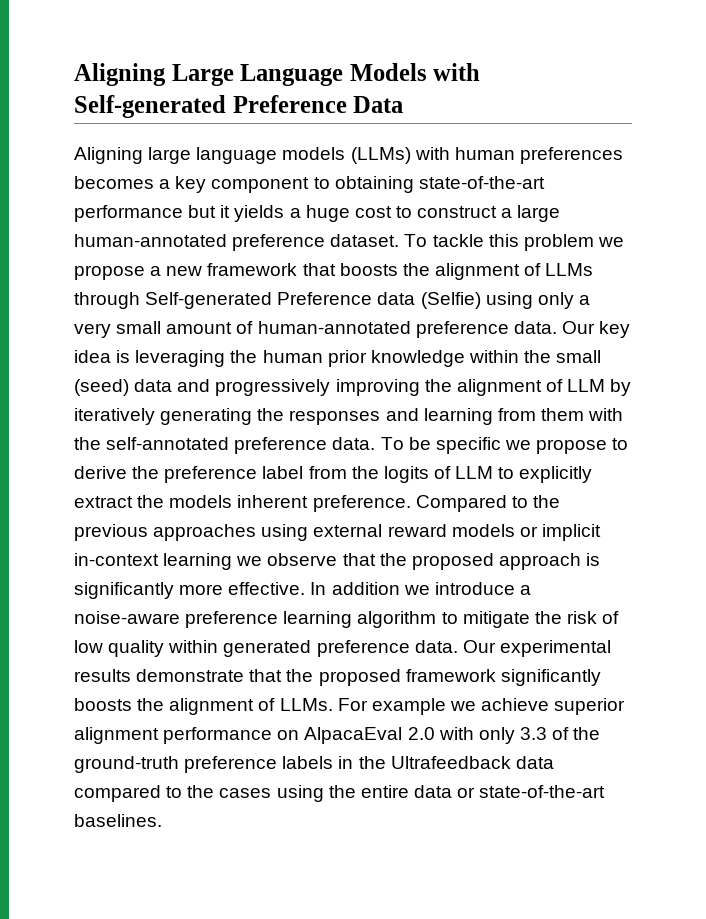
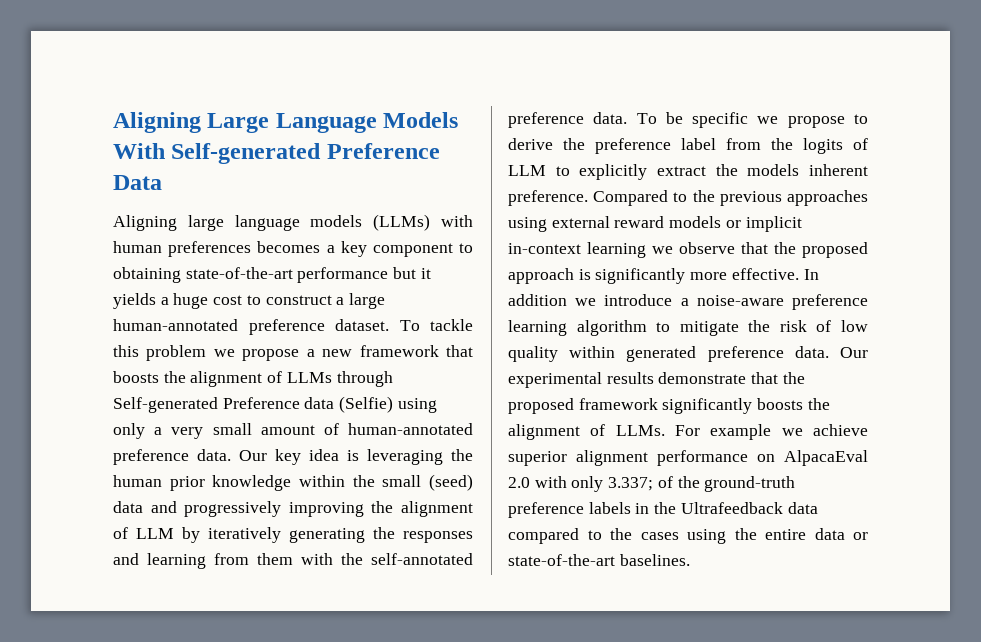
[433,63,481,81] with -> [113,143,165,159] With
[519,727,547,740] 3.3 -> [608,477,654,491] 3.337;

